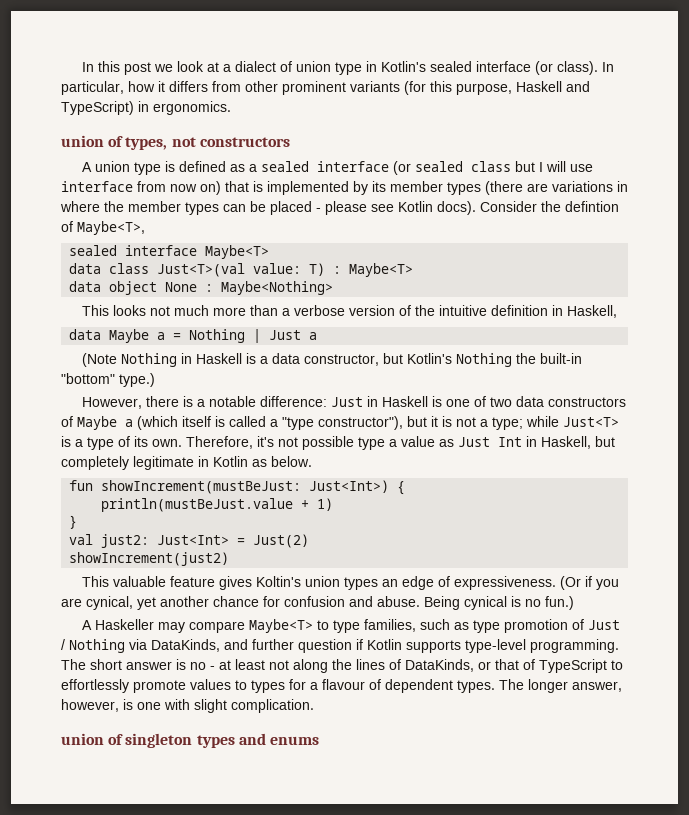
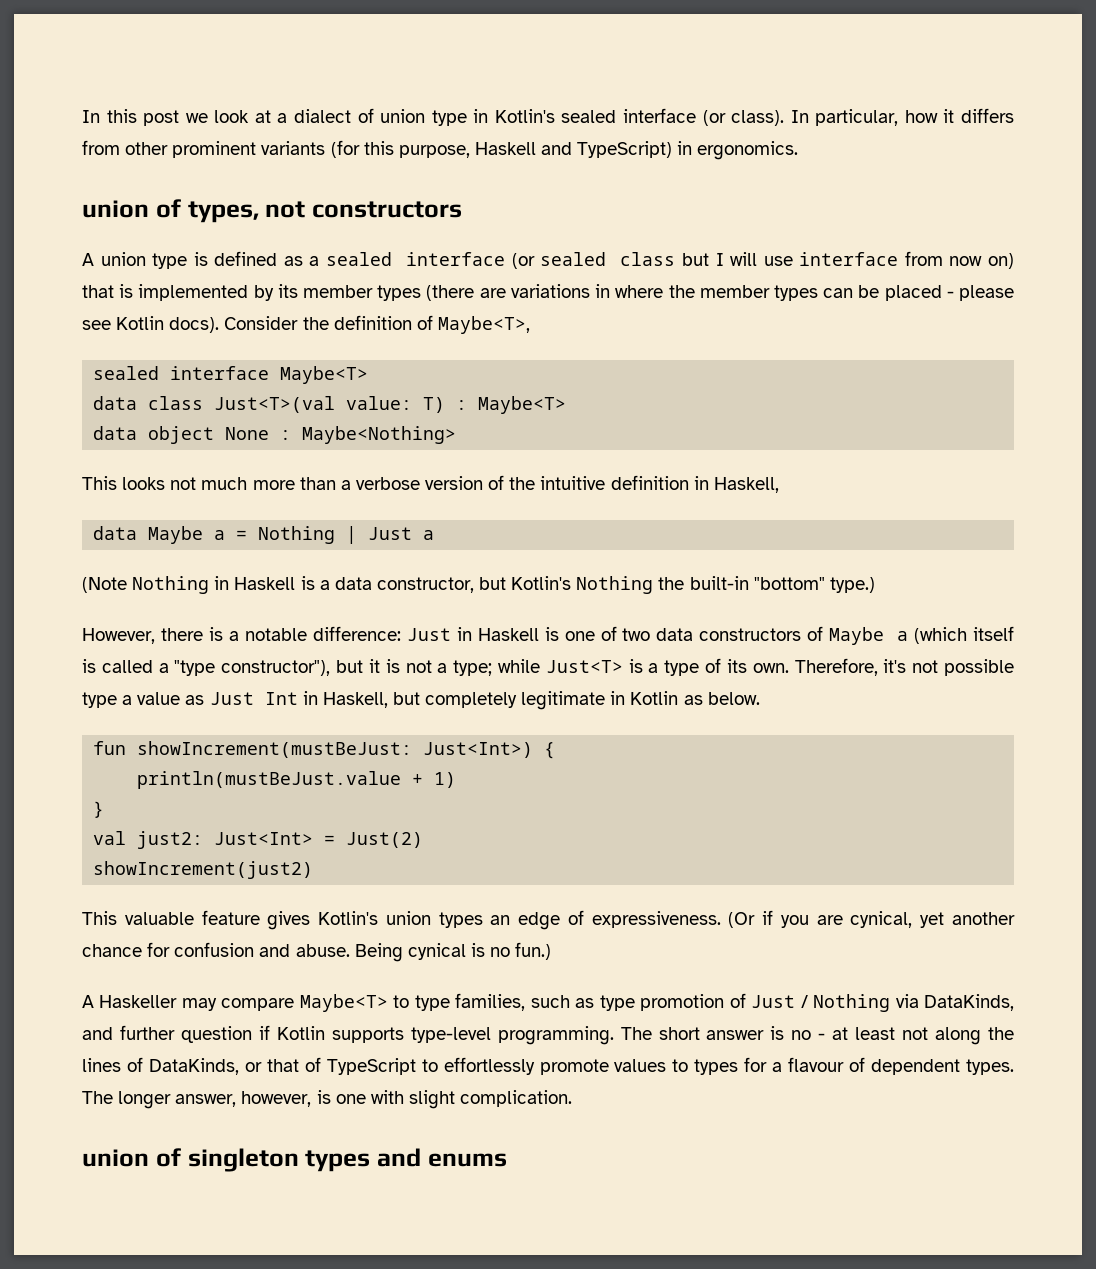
[565,201,619,212] defintion -> [333,315,412,330] definition
[256,576,302,587] Koltin's -> [318,911,379,925] Kotlin's

